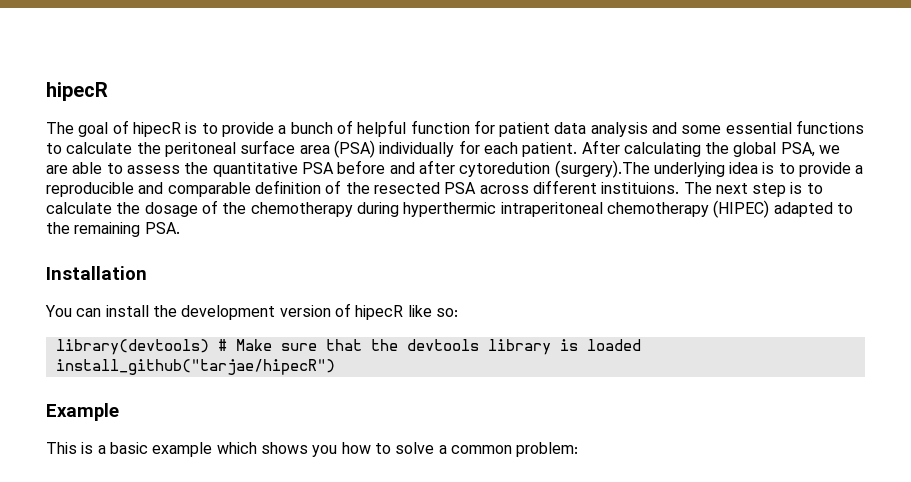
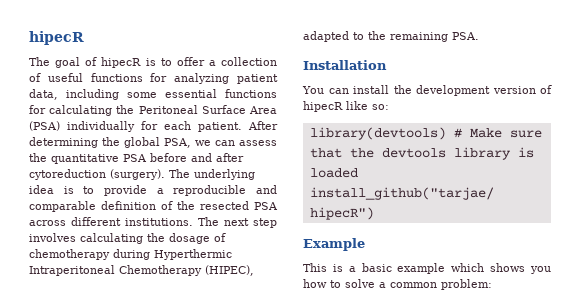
[221,120,865,137] [46,140,330,157] provide a bunch of helpful function for patient data analysis and some essential functions to calculate the peritoneal surface area -> [176,57,277,66] [29,73,278,84] [29,89,277,100] [29,105,277,116] offer a collection of useful functions for analyzing patient data, including some essential functions for calculating the Peritoneal Surface Area
[623,142,701,157] calculating -> [29,137,98,148] determining
[46,162,123,174] are able to -> [215,140,235,146] can
[459,160,650,178] cytoredution (surgery).The -> [29,169,190,180] cytoreduction (surgery). The
[601,182,680,194] instituions. -> [125,218,193,226] institutions.
[790,182,823,194] [46,202,112,214] is to calculate -> [29,233,143,244] involves calculating
[222,202,247,214] the -> (226, 237) none
[403,200,770,218] hyperthermic intraperitoneal chemotherapy (HIPEC) -> [154,249,232,260] [29,265,254,276] Hyperthermic Intraperitoneal Chemotherapy (HIPEC),

